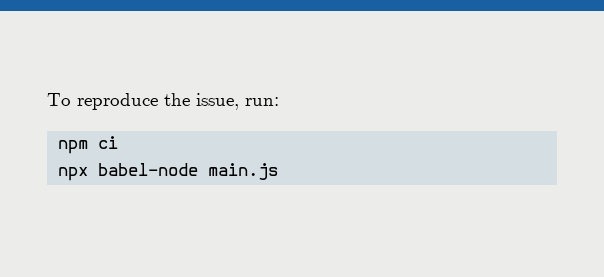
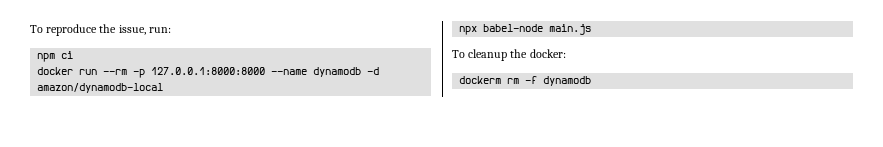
[58,163,279,181] npx babel-node main.js -> [37,67,380,78] [37,83,164,93] [459,24,592,35] [452,49,566,61] [459,76,592,86] docker run --rm -p 127.0.0.1:8000:8000 --name dynamodb -d amazon/dynamodb-local // npx babel-node main.js // To cleanup the docker: // dockerm rm -f dynamodb

